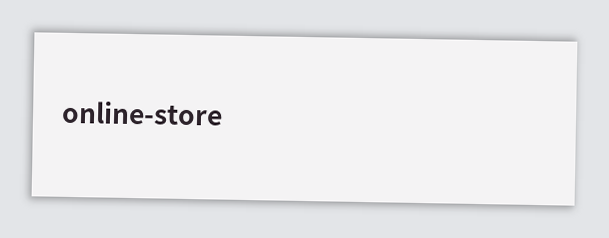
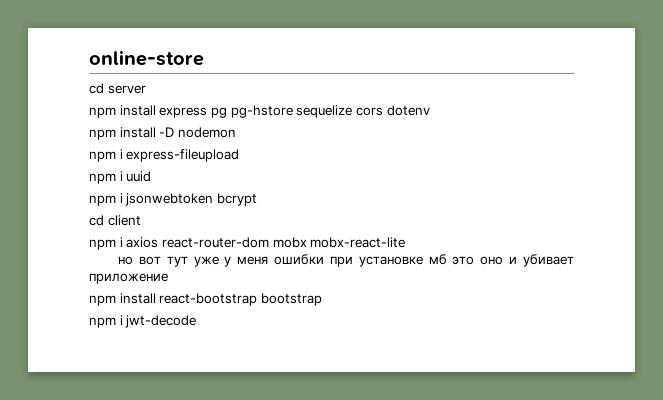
(223, 113) none -> [89,83,146,94] [89,105,430,118] [89,127,236,140] [89,149,240,162] [89,171,152,184] [89,193,257,206] [89,215,141,226] [89,237,406,250] [118,254,574,267] [89,273,168,284] [89,293,322,306] [89,315,197,328] // cd server // npm install express pg pg-hstore sequelize cors dotenv // npm install -D nodemon // npm i express-fileupload // npm i uuid // npm i jsonwebtoken bcrypt // cd client // npm i axios react-router-dom mobx mobx-react-lite // но вот тут уже у меня ошибки при установке мб это оно и убивает приложение // npm install react-bootstrap bootstrap // npm i jwt-decode

